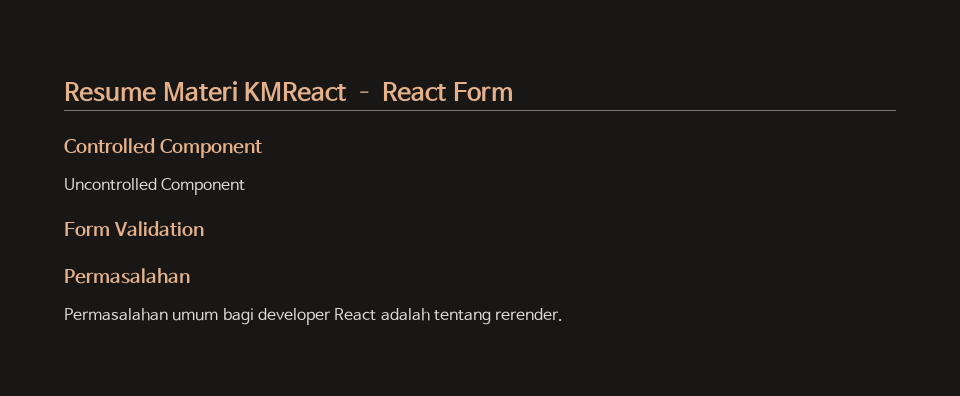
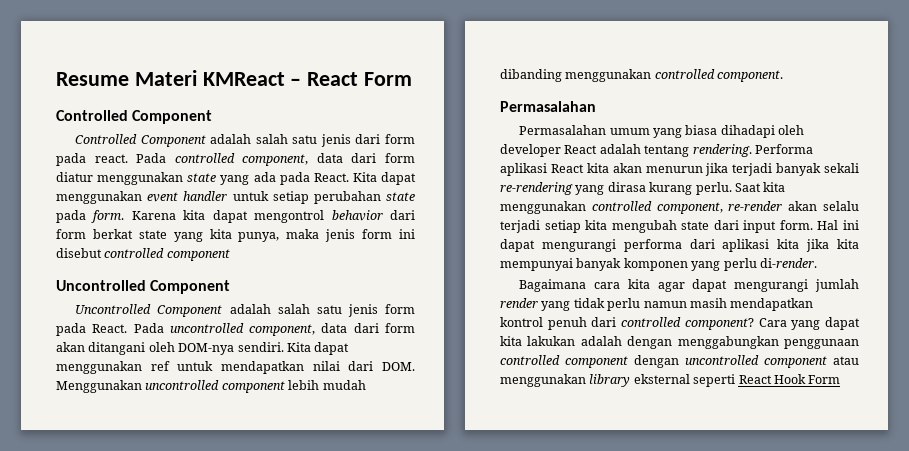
[64,178,246,195] [64,221,204,236] [64,268,190,284] [64,308,564,325] Uncontrolled Component // Form Validation // Permasalahan // Permasalahan umum bagi developer React adalah tentang rerender. -> [75,134,415,147] [56,153,415,166] [56,172,416,185] [56,191,415,204] [56,210,415,223] [56,229,416,242] [56,248,230,261] [56,280,231,294] [75,304,415,317] [56,323,415,336] [56,342,350,355] [56,361,416,374] [56,380,366,393] [500,69,784,82] [500,101,596,112] [519,125,805,138] [500,144,813,157] [500,163,859,176] [500,182,786,195] [500,201,859,214] [500,220,859,233] [500,239,859,252] [500,258,817,271] [519,279,859,292] [500,298,814,311] [500,317,860,330] [500,336,859,349] [500,355,859,368] [500,374,841,387] Controlled Component adalah salah satu jenis dari form pada react. Pada controlled component, data dari form diatur menggunakan state yang ada pada React. Kita dapat menggunakan event handler untuk setiap perubahan state pada form. Karena kita dapat mengontrol behavior dari form berkat state yang kita punya, maka jenis form ini disebut controlled component // Uncontrolled Component // Uncontrolled Component adalah salah satu jenis form pada React. Pada uncontrolled component, data dari form akan ditangani oleh DOM-nya sendiri. Kita dapat menggunakan ref untuk mendapatkan nilai dari DOM. Menggunakan uncontrolled component lebih mudah dibanding menggunakan controlled component. // Permasalahan // Permasalahan umum yang biasa dihadapi oleh developer React adalah tentang rendering. Performa aplikasi React kita akan menurun jika terjadi banyak sekali re-rendering yang dirasa kurang perlu. Saat kita menggunakan controlled component, re-render akan selalu terjadi setiap kita mengubah state dari input form. Hal ini dapat mengurangi performa dari aplikasi kita jika kita mempunyai banyak komponen yang perlu di-render. // Bagaimana cara kita agar dapat mengurangi jumlah render yang tidak perlu namun masih mendapatkan kontrol penuh dari controlled component? Cara yang dapat kita lakukan adalah dengan menggabungkan penggunaan controlled component dengan uncontrolled component atau menggunakan library eksternal seperti React Hook Form

